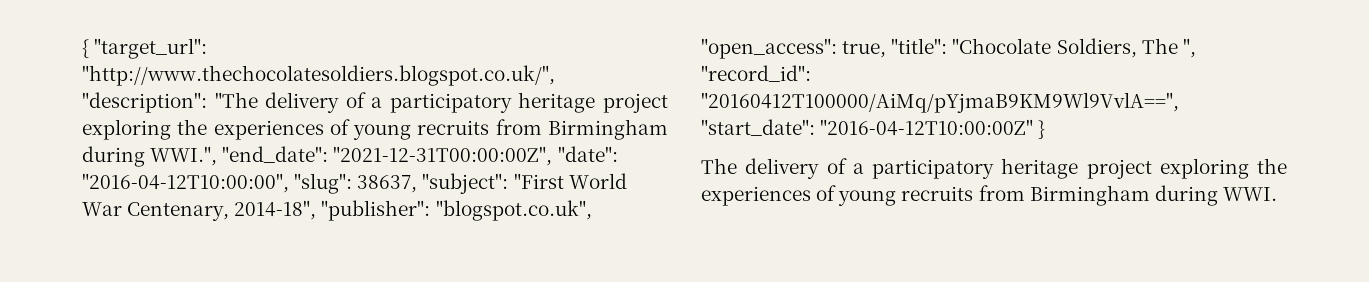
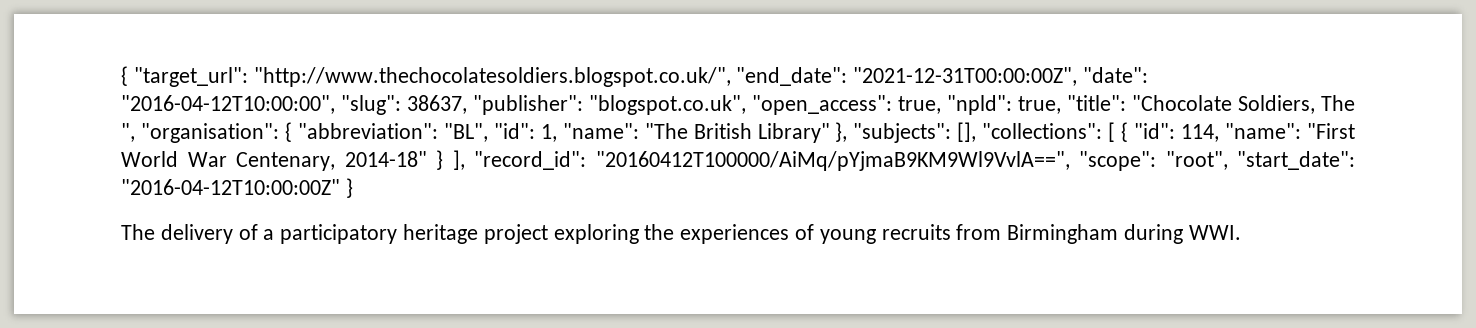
[82,92,668,113] [82,119,668,140] [82,146,218,167] "description": "The delivery of a participatory heritage project exploring the experiences of young recruits from Birmingham during WWI.", -> (731, 77) none
[422,173,627,194] [82,200,317,221] "subject": "First World War Centenary, 2014-18", -> (467, 104) none
(887, 49) none -> [947,95,1061,115] "npld": true,
[701,65,811,82] [701,92,1179,113] "record_id": "20160412T100000/AiMq/pYjmaB9KM9Wl9VvlA==", -> [140,122,1356,143] [121,150,1228,171] "organisation": { "abbreviation": "BL", "id": 1, "name": "The British Library" }, "subjects": [], "collections": [ { "id": 114, "name": "First World War Centenary, 2014-18" } ], "record_id": "20160412T100000/AiMq/pYjmaB9KM9Wl9VvlA==", "scope": "root",

